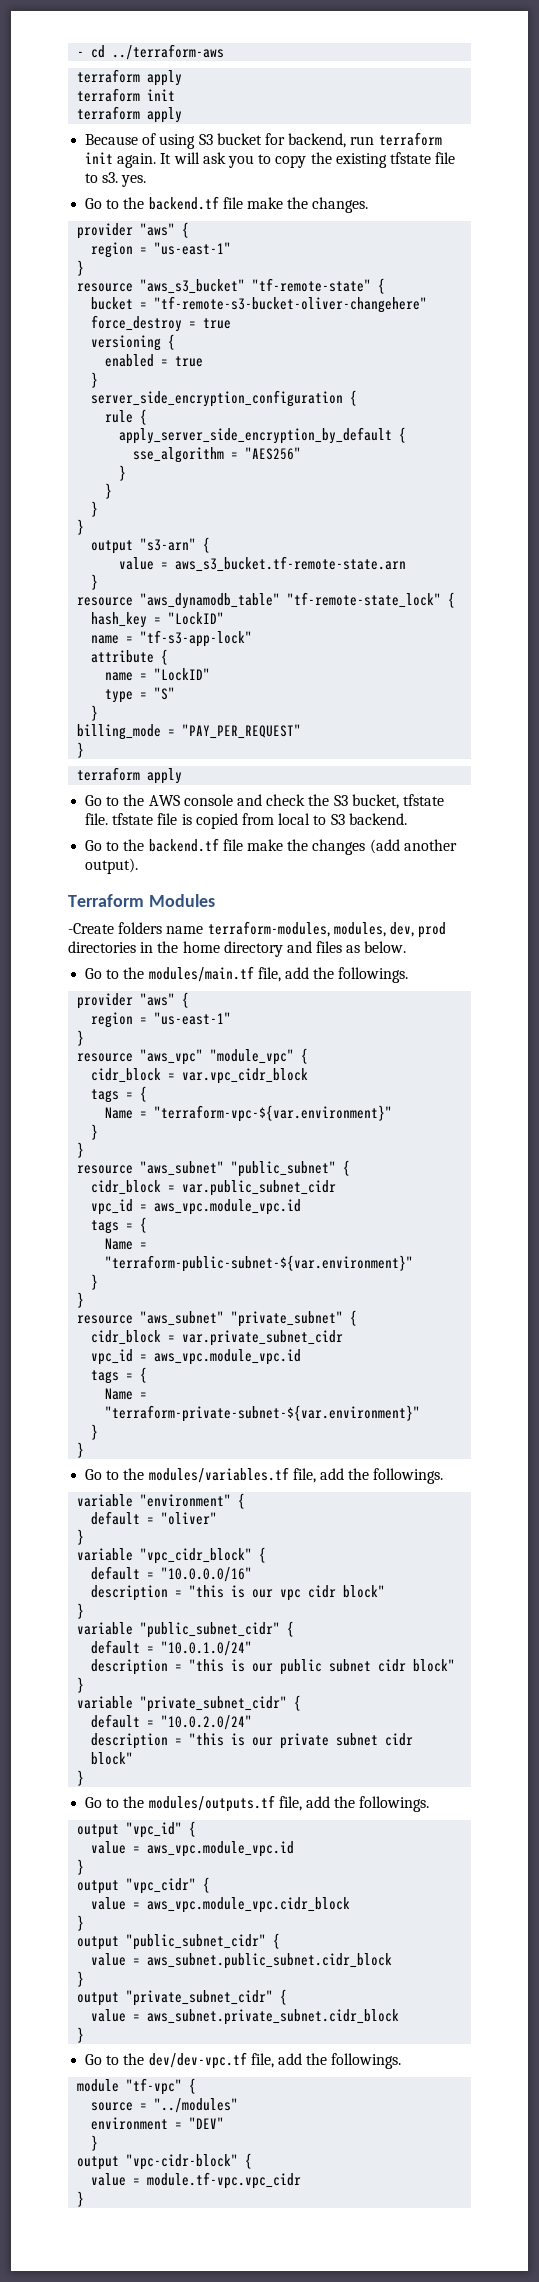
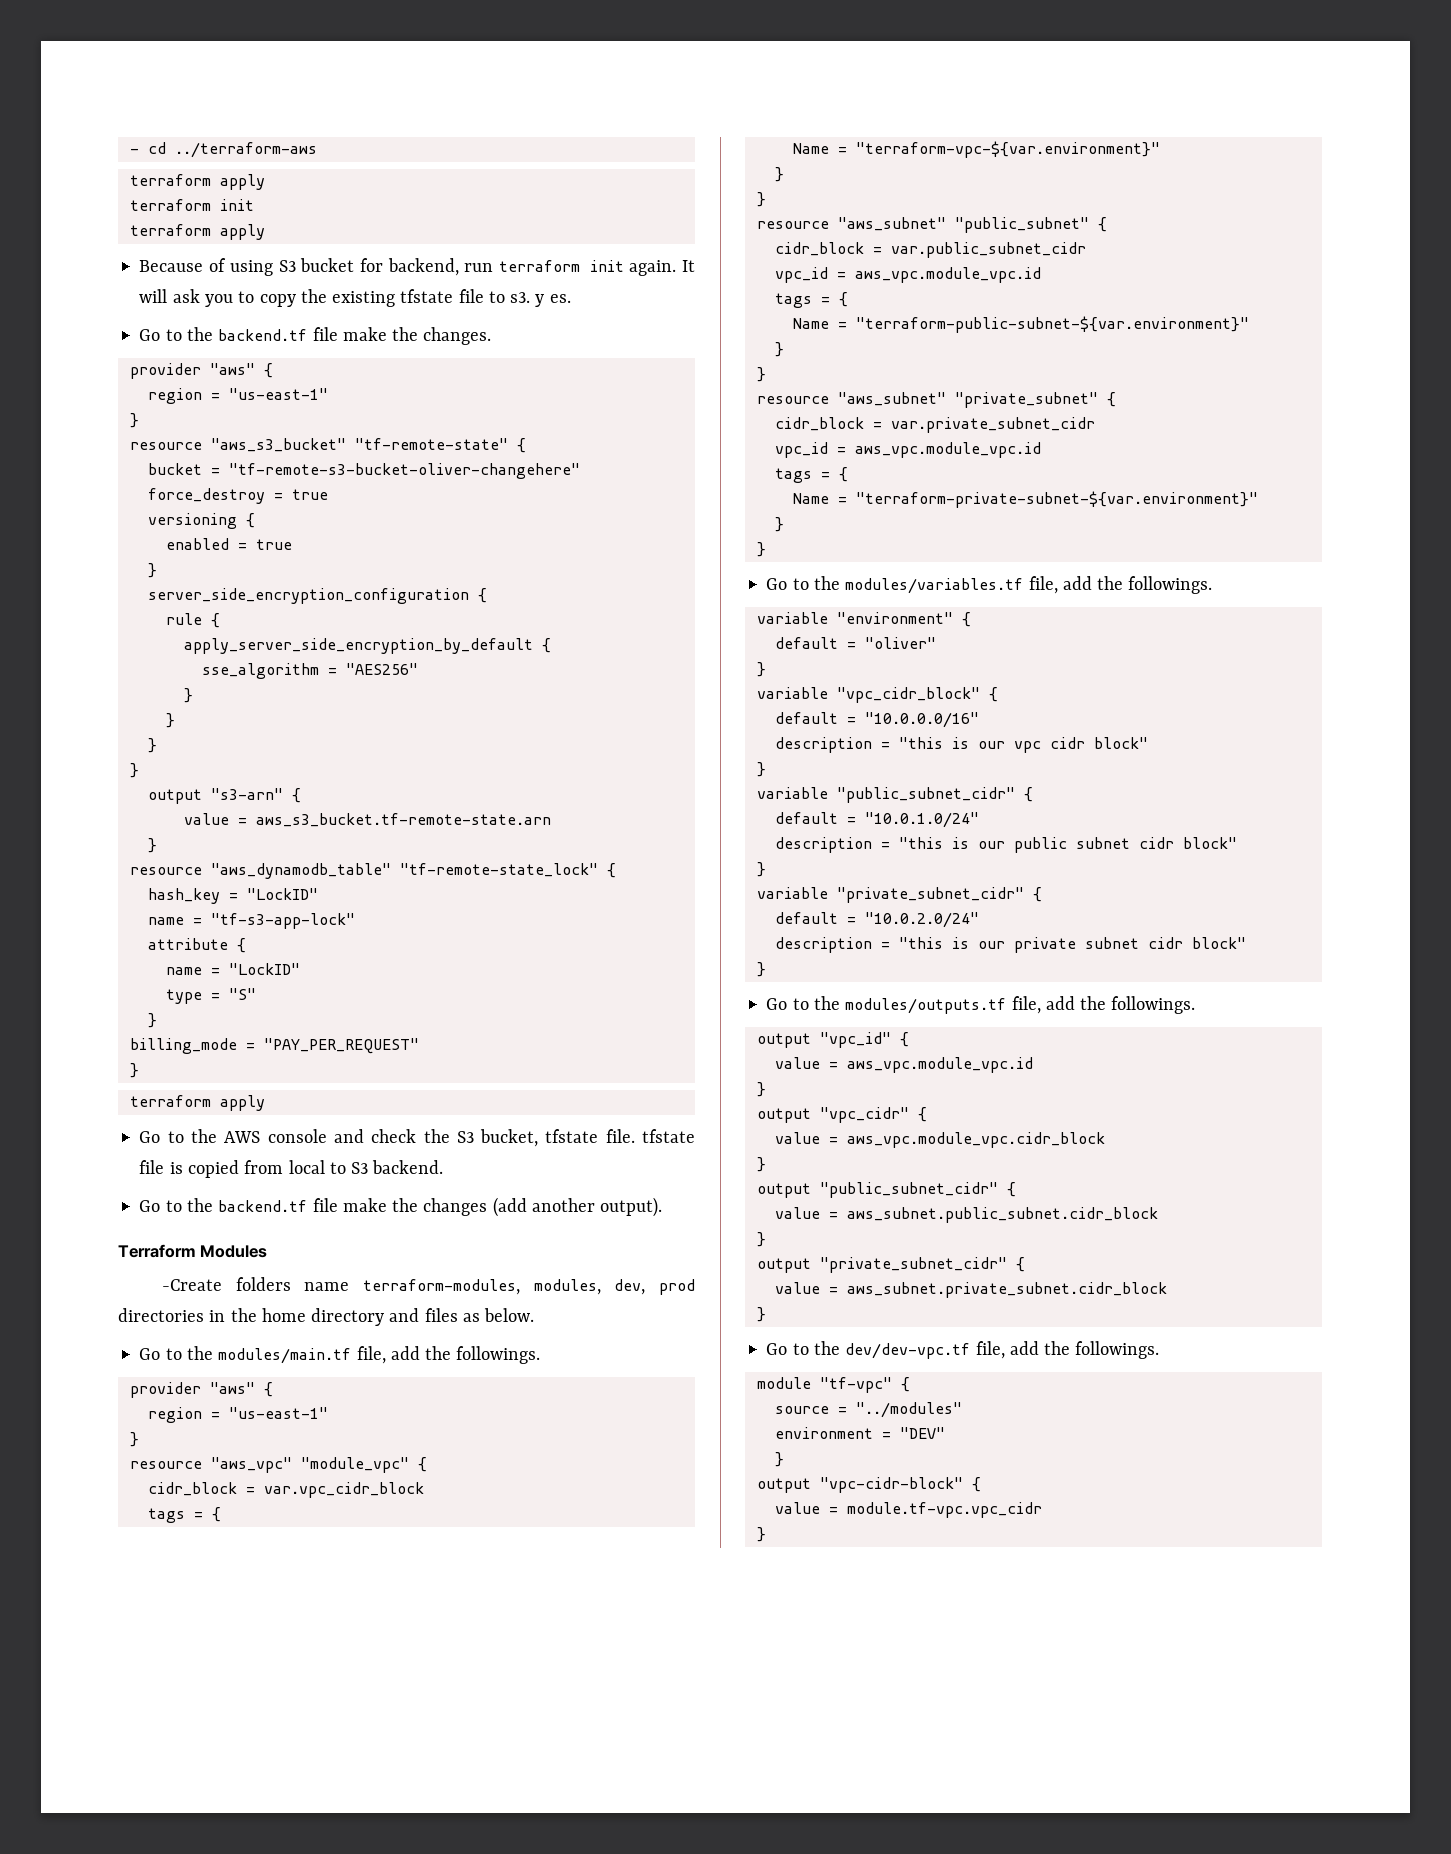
[121,175,147,187] yes. -> [535,294,571,307] y es.

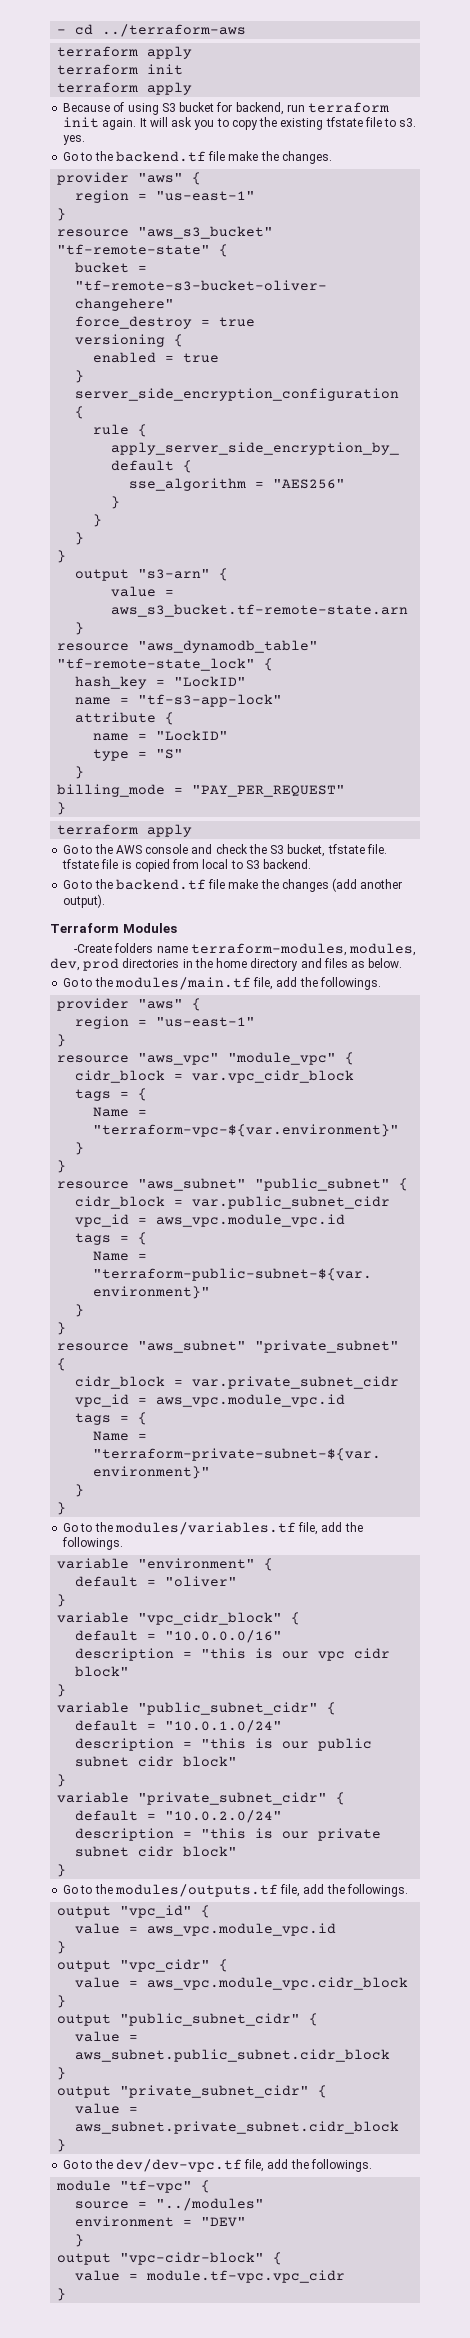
[535,294,571,307] y es. -> [63,135,86,145] yes.

